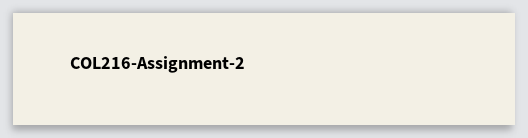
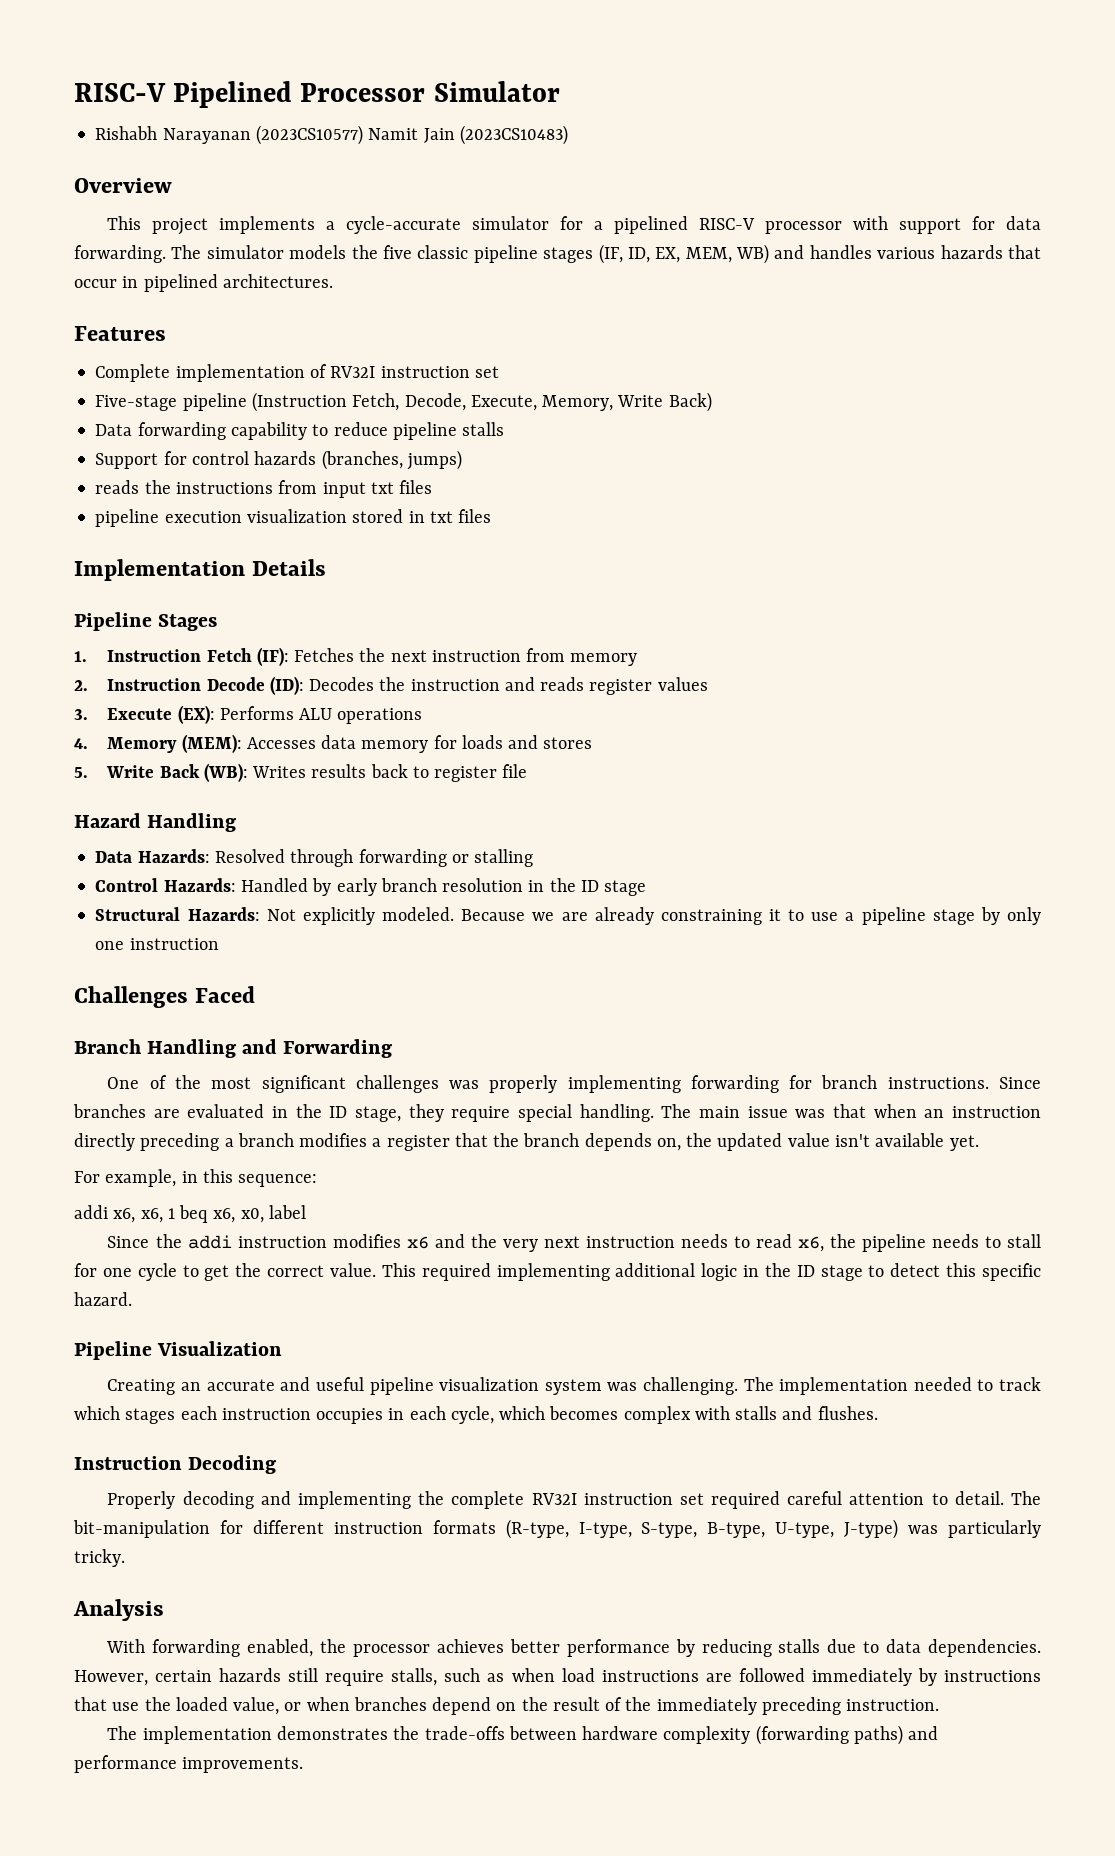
[70,56,245,73] COL216-Assignment-2 -> [74,81,560,108] [95,125,568,145] [74,178,172,193] [107,216,1041,235] [74,244,1042,264] [74,274,333,292] [74,326,166,341] [95,364,499,382] [95,392,712,412] [95,422,505,440] [95,450,462,470] [95,480,433,498] [95,509,492,527] [74,559,327,581] [74,612,218,631] [74,647,638,666] [74,676,708,695] [74,705,423,724] [74,734,593,753] [74,763,528,782] [74,813,237,832] [95,849,534,867] [95,878,647,896] [95,907,1041,925] [95,938,219,950] [74,986,256,1008] [74,1039,393,1058] [107,1075,1041,1093] [73,1104,1041,1122] [74,1133,979,1151] [74,1169,318,1187] [74,1205,306,1223] [107,1234,1041,1252] [74,1263,1042,1281] [74,1292,132,1306] [74,1341,283,1360] [107,1377,1041,1395] [74,1406,878,1424] [74,1455,277,1474] [107,1491,1042,1509] [73,1519,1041,1539] [74,1549,125,1567] [73,1599,164,1621] [106,1639,1041,1657] [74,1668,1042,1686] [74,1697,940,1715] [107,1725,939,1745] [74,1755,304,1773] RISC-V Pipelined Processor Simulator // Rishabh Narayanan (2023CS10577) Namit Jain (2023CS10483) // Overview // This project implements a cycle-accurate simulator for a pipelined RISC-V processor with support for data forwarding. The simulator models the five classic pipeline stages (IF, ID, EX, MEM, WB) and handles various hazards that occur in pipelined architectures. // Features // Complete implementation of RV32I instruction set // Five-stage pipeline (Instruction Fetch, Decode, Execute, Memory, Write Back) // Data forwarding capability to reduce pipeline stalls // Support for control hazards (branches, jumps) // reads the instructions from input txt files // pipeline execution visualization stored in txt files // Implementation Details // Pipeline Stages // 1. Instruction Fetch (IF): Fetches the next instruction from memory // 2. Instruction Decode (ID): Decodes the instruction and reads register values // 3. Execute (EX): Performs ALU operations // 4. Memory (MEM): Accesses data memory for loads and stores // 5. Write Back (WB): Writes results back to register file // Hazard Handling // Data Hazards: Resolved through forwarding or stalling // Control Hazards: Handled by early branch resolution in the ID stage // Structural Hazards: Not explicitly modeled. Because we are already constraining it to use a pipeline stage by only one instruction // Challenges Faced // Branch Handling and Forwarding // One of the most significant challenges was properly implementing forwarding for branch instructions. Since branches are evaluated in the ID stage, they require special handling. The main issue was that when an instruction directly preceding a branch modifies a register that the branch depends on, the updated value isn't available yet. // For example, in this sequence: // addi x6, x6, 1 beq x6, x0, label // Since the addi instruction modifies x6 and the very next instruction needs to read x6, the pipeline needs to stall for one cycle to get the correct value. This required implementing additional logic in the ID stage to detect this specific hazard. // Pipeline Visualization // Creating an accurate and useful pipeline visualization system was challenging. The implementation needed to track which stages each instruction occupies in each cycle, which becomes complex with stalls and flushes. // Instruction Decoding // Properly decoding and implementing the complete RV32I instruction set required careful attention to detail. The bit-manipulation for different instruction formats (R-type, I-type, S-type, B-type, U-type, J-type) was particularly tricky. // Analysis // With forwarding enabled, the processor achieves better performance by reducing stalls due to data dependencies. However, certain hazards still require stalls, such as when load instructions are followed immediately by instructions that use the loaded value, or when branches depend on the result of the immediately preceding instruction. // The implementation demonstrates the trade-offs between hardware complexity (forwarding paths) and performance improvements.

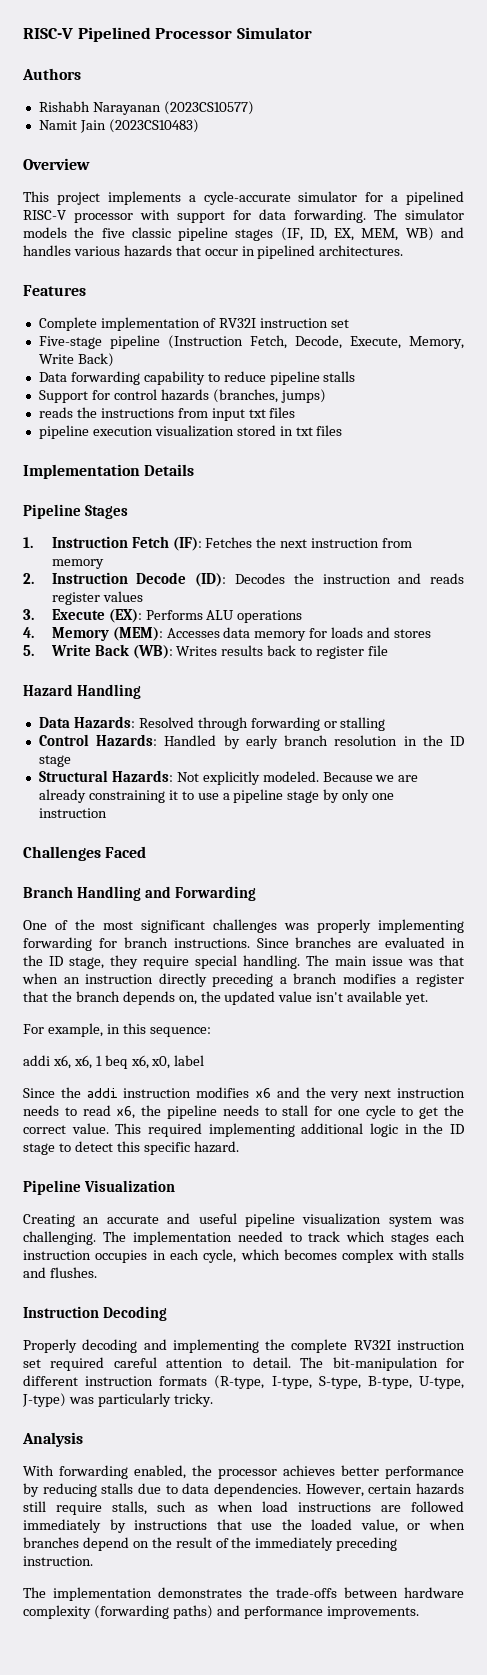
(560, 91) none -> [22,68,81,80] // Authors
(363, 135) none -> (254, 108) //

